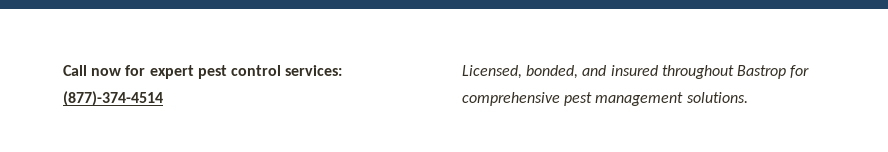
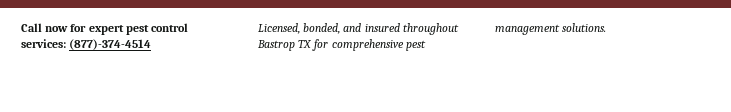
(786, 72) none -> [298,40,313,48] TX

